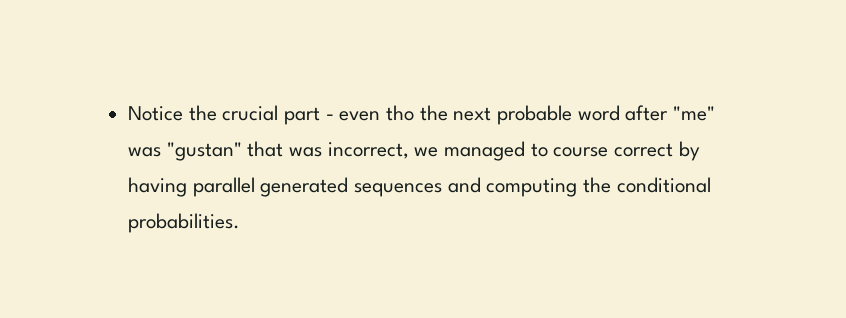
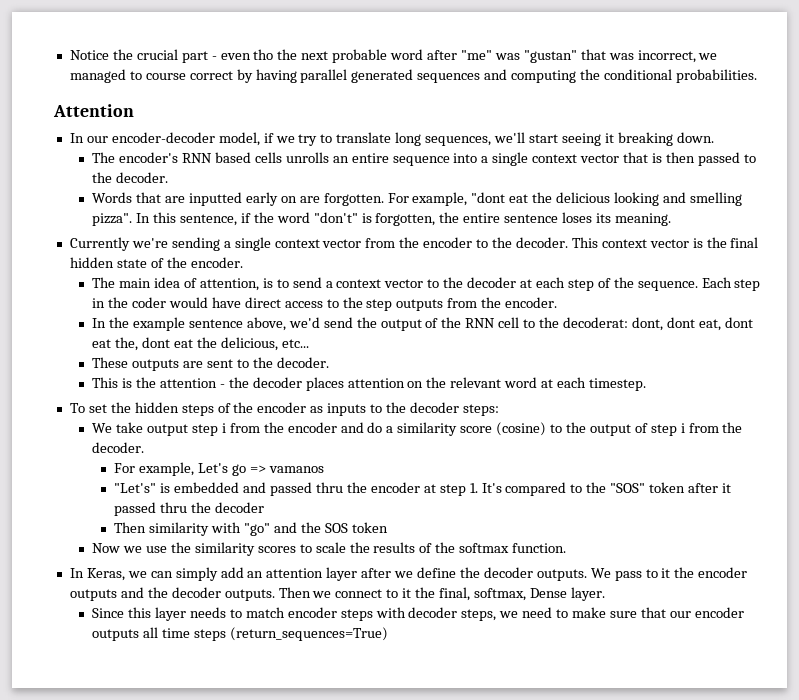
(241, 223) none -> [53,104,134,117] [69,132,714,146] [92,152,756,166] [92,172,169,183] [92,192,742,206] [92,212,671,226] [69,237,759,251] [69,257,243,268] [92,277,761,291] [92,297,558,311] [92,317,753,331] [92,337,309,351] [92,357,329,371] [92,377,646,391] [69,402,499,416] [92,422,743,436] [92,442,145,453] [114,462,325,476] [114,482,731,496] [114,502,265,516] [114,522,388,536] [92,542,567,556] [69,567,748,581] [69,587,605,601] [92,607,744,621] [92,627,388,641] // Attention // In our encoder-decoder model, if we try to translate long sequences, we'll start seeing it breaking down. // The encoder's RNN based cells unrolls an entire sequence into a single context vector that is then passed to the decoder. // Words that are inputted early on are forgotten. For example, "dont eat the delicious looking and smelling pizza". In this sentence, if the word "don't" is forgotten, the entire sentence loses its meaning. // Currently we're sending a single context vector from the encoder to the decoder. This context vector is the final hidden state of the encoder. // The main idea of attention, is to send a context vector to the decoder at each step of the sequence. Each step in the coder would have direct access to the step outputs from the encoder. // In the example sentence above, we'd send the output of the RNN cell to the decoderat: dont, dont eat, dont eat the, dont eat the delicious, etc... // These outputs are sent to the decoder. // This is the attention - the decoder places attention on the relevant word at each timestep. // To set the hidden steps of the encoder as inputs to the decoder steps: // We take output step i from the encoder and do a similarity score (cosine) to the output of step i from the decoder. // For example, Let's go => vamanos // "Let's" is embedded and passed thru the encoder at step 1. It's compared to the "SOS" token after it passed thru the decoder // Then similarity with "go" and the SOS token // Now we use the similarity scores to scale the results of the softmax function. // In Keras, we can simply add an attention layer after we define the decoder outputs. We pass to it the encoder outputs and the decoder outputs. Then we connect to it the final, softmax, Dense layer. // Since this layer needs to match encoder steps with decoder steps, we need to make sure that our encoder outputs all time steps (return_sequences=True)

